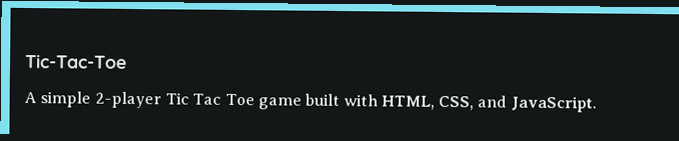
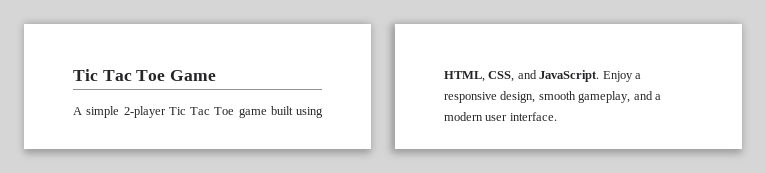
[25,53,127,69] Tic-Tac-Toe -> [73,69,217,81] Tic Tac Toe Game
[343,94,378,107] with -> [296,107,323,118] using
(597, 104) none -> [602,71,641,82] [444,91,661,103] [444,112,557,121] Enjoy a responsive design, smooth gameplay, and a modern user interface.

